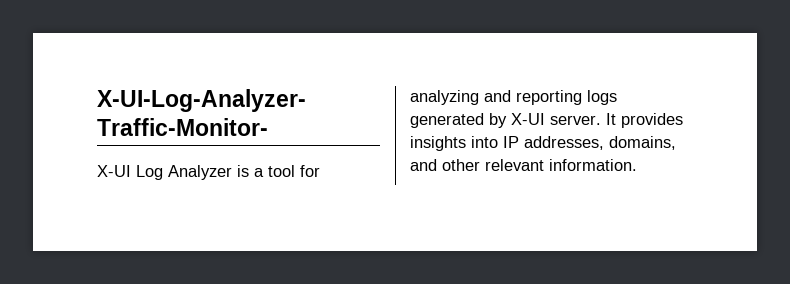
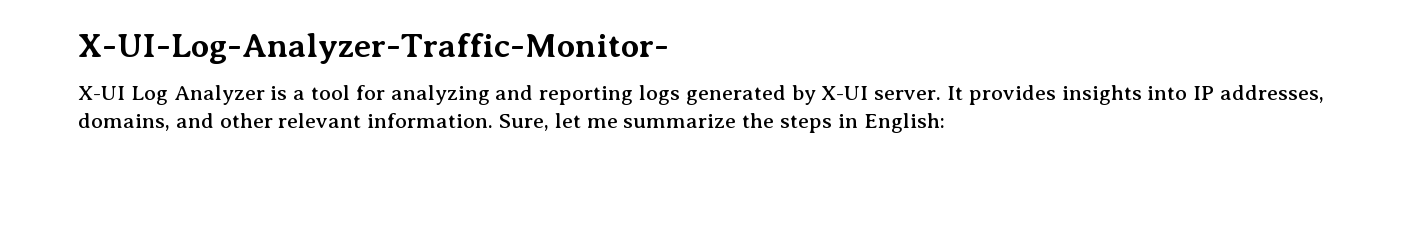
(637, 165) none -> [499,113,945,133] Sure, let me summarize the steps in English:

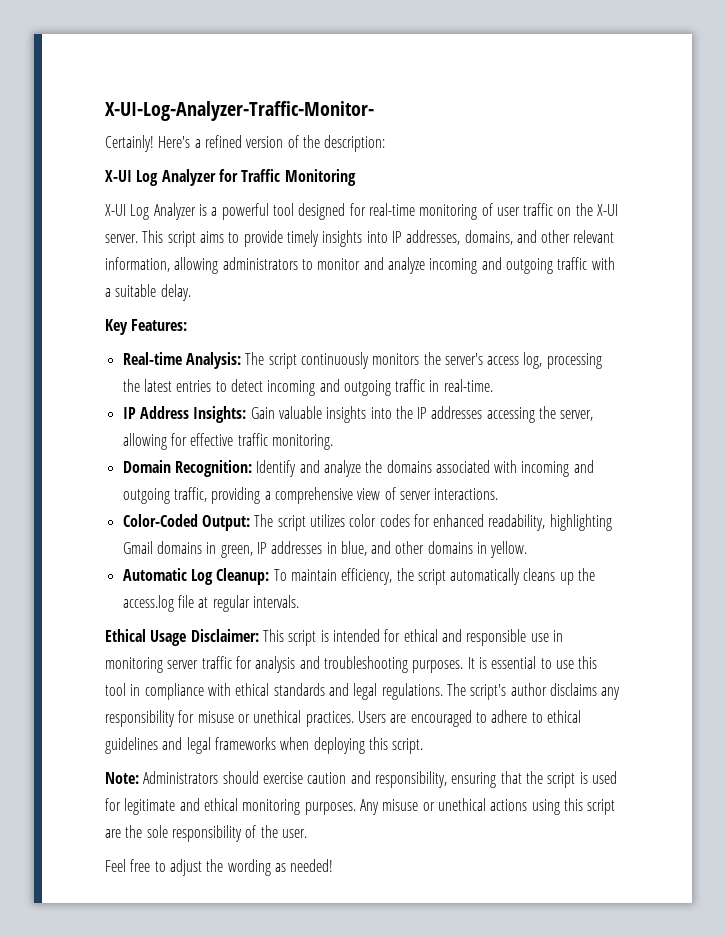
(669, 48) none -> [105,135,386,152] [105,169,356,186] // Certainly! Here's a refined version of the description: // X-UI Log Analyzer for Traffic Monitoring
[311,85,1056,105] tool for analyzing and reporting logs generated by X-UI server. It provides -> [221,203,619,220] [105,230,319,247] powerful tool designed for real-time monitoring of user traffic on the X-UI server. This script aims to provide timely
[367,113,945,133] information. Sure, let me summarize the steps in English: -> [105,257,615,274] [105,284,191,301] [105,319,188,335] [122,352,602,369] [122,379,493,396] [122,406,594,423] [122,433,333,450] [122,460,594,477] [122,487,499,504] [122,514,612,531] [122,541,528,558] [122,568,596,585] [122,595,299,612] [105,629,563,646] [105,656,598,673] [105,683,621,700] [105,710,581,727] [105,737,424,754] [105,771,617,788] [105,798,616,815] [105,825,307,842] [105,859,334,876] information, allowing administrators to monitor and analyze incoming and outgoing traffic with a suitable delay. // Key Features: // Real-time Analysis: The script continuously monitors the server's access log, processing the latest entries to detect incoming and outgoing traffic in real-time. // IP Address Insights: Gain valuable insights into the IP addresses accessing the server, allowing for effective traffic monitoring. // Domain Recognition: Identify and analyze the domains associated with incoming and outgoing traffic, providing a comprehensive view of server interactions. // Color-Coded Output: The script utilizes color codes for enhanced readability, highlighting Gmail domains in green, IP addresses in blue, and other domains in yellow. // Automatic Log Cleanup: To maintain efficiency, the script automatically cleans up the access.log file at regular intervals. // Ethical Usage Disclaimer: This script is intended for ethical and responsible use in monitoring server traffic for analysis and troubleshooting purposes. It is essential to use this tool in compliance with ethical standards and legal regulations. The script's author disclaims any responsibility for misuse or unethical practices. Users are encouraged to adhere to ethical guidelines and legal frameworks when deploying this script. // Note: Administrators should exercise caution and responsibility, ensuring that the script is used for legitimate and ethical monitoring purposes. Any misuse or unethical actions using this script are the sole responsibility of the user. // Feel free to adjust the wording as needed!

